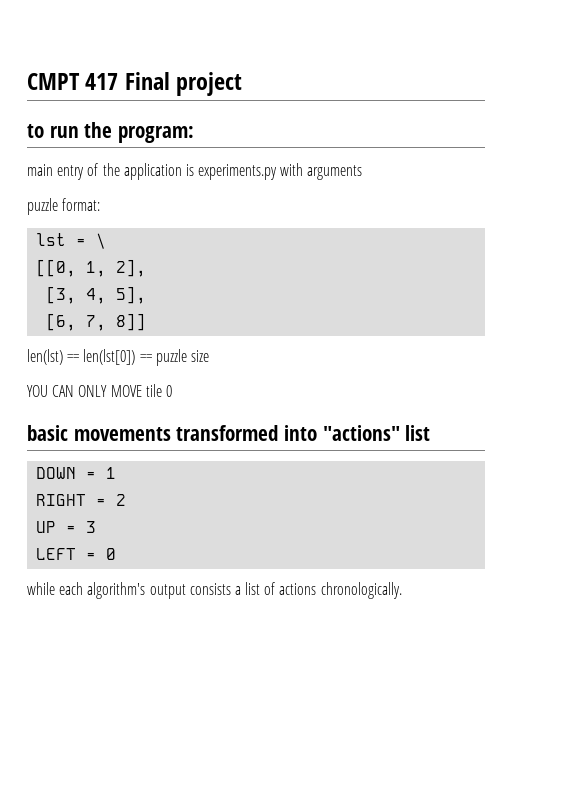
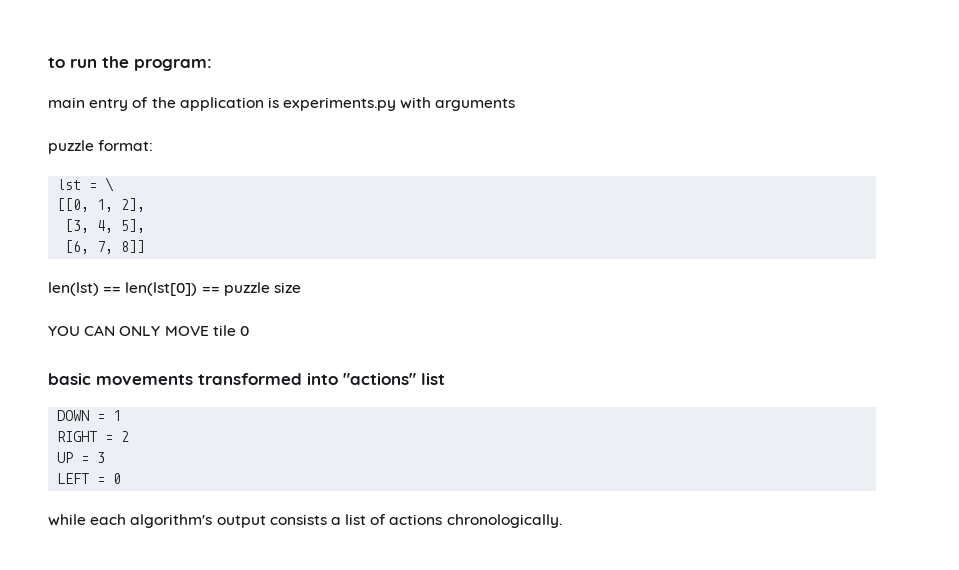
[27,72,243,96] CMPT 417 Final project // -> (48, 62) none

